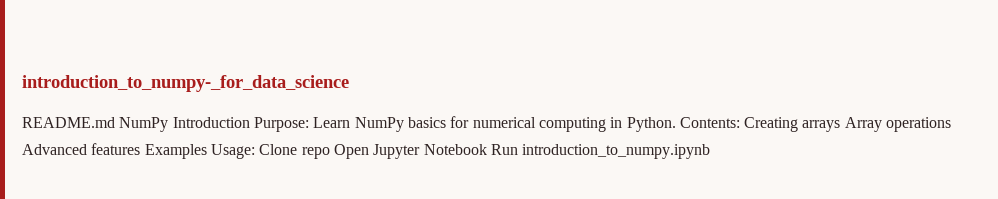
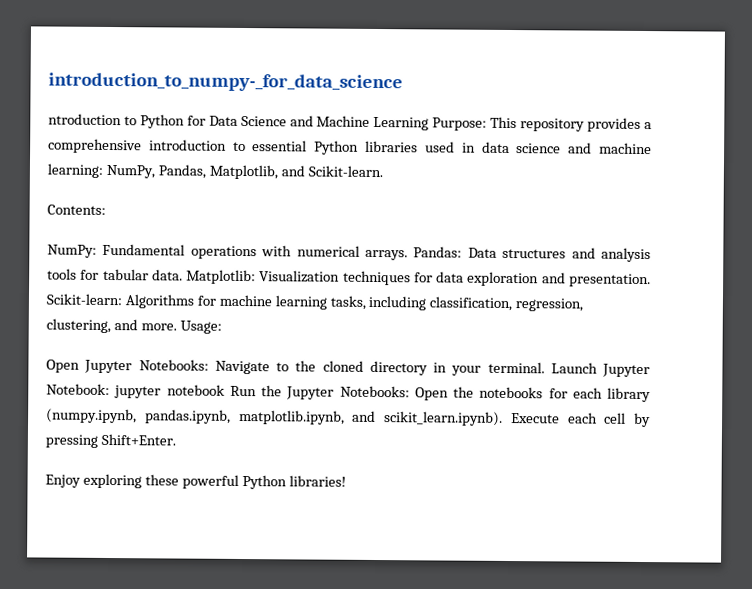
[22,116,952,132] [22,143,711,159] README.md NumPy Introduction Purpose: Learn NumPy basics for numerical computing in Python. Contents: Creating arrays Array operations Advanced features Examples Usage: Clone repo Open Jupyter Notebook Run introduction_to_numpy.ipynb -> [48,113,652,132] [48,138,652,155] [47,163,383,180] [47,204,106,215] [47,243,651,263] [47,268,651,288] [46,293,584,312] [46,318,222,334] [46,359,650,378] [46,383,651,403] [46,408,651,428] [45,433,176,448] [45,473,346,490] ntroduction to Python for Data Science and Machine Learning Purpose: This repository provides a comprehensive introduction to essential Python libraries used in data science and machine learning: NumPy, Pandas, Matplotlib, and Scikit-learn. // Contents: // NumPy: Fundamental operations with numerical arrays. Pandas: Data structures and analysis tools for tabular data. Matplotlib: Visualization techniques for data exploration and presentation. Scikit-learn: Algorithms for machine learning tasks, including classification, regression, clustering, and more. Usage: // Open Jupyter Notebooks: Navigate to the cloned directory in your terminal. Launch Jupyter Notebook: jupyter notebook Run the Jupyter Notebooks: Open the notebooks for each library (numpy.ipynb, pandas.ipynb, matplotlib.ipynb, and scikit_learn.ipynb). Execute each cell by pressing Shift+Enter. // Enjoy exploring these powerful Python libraries!

